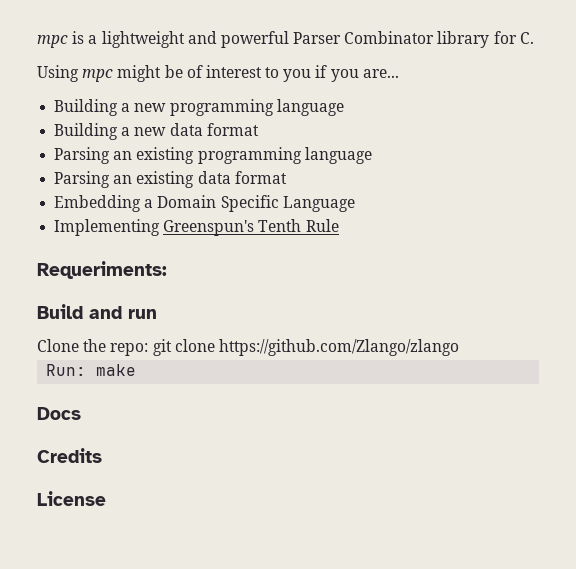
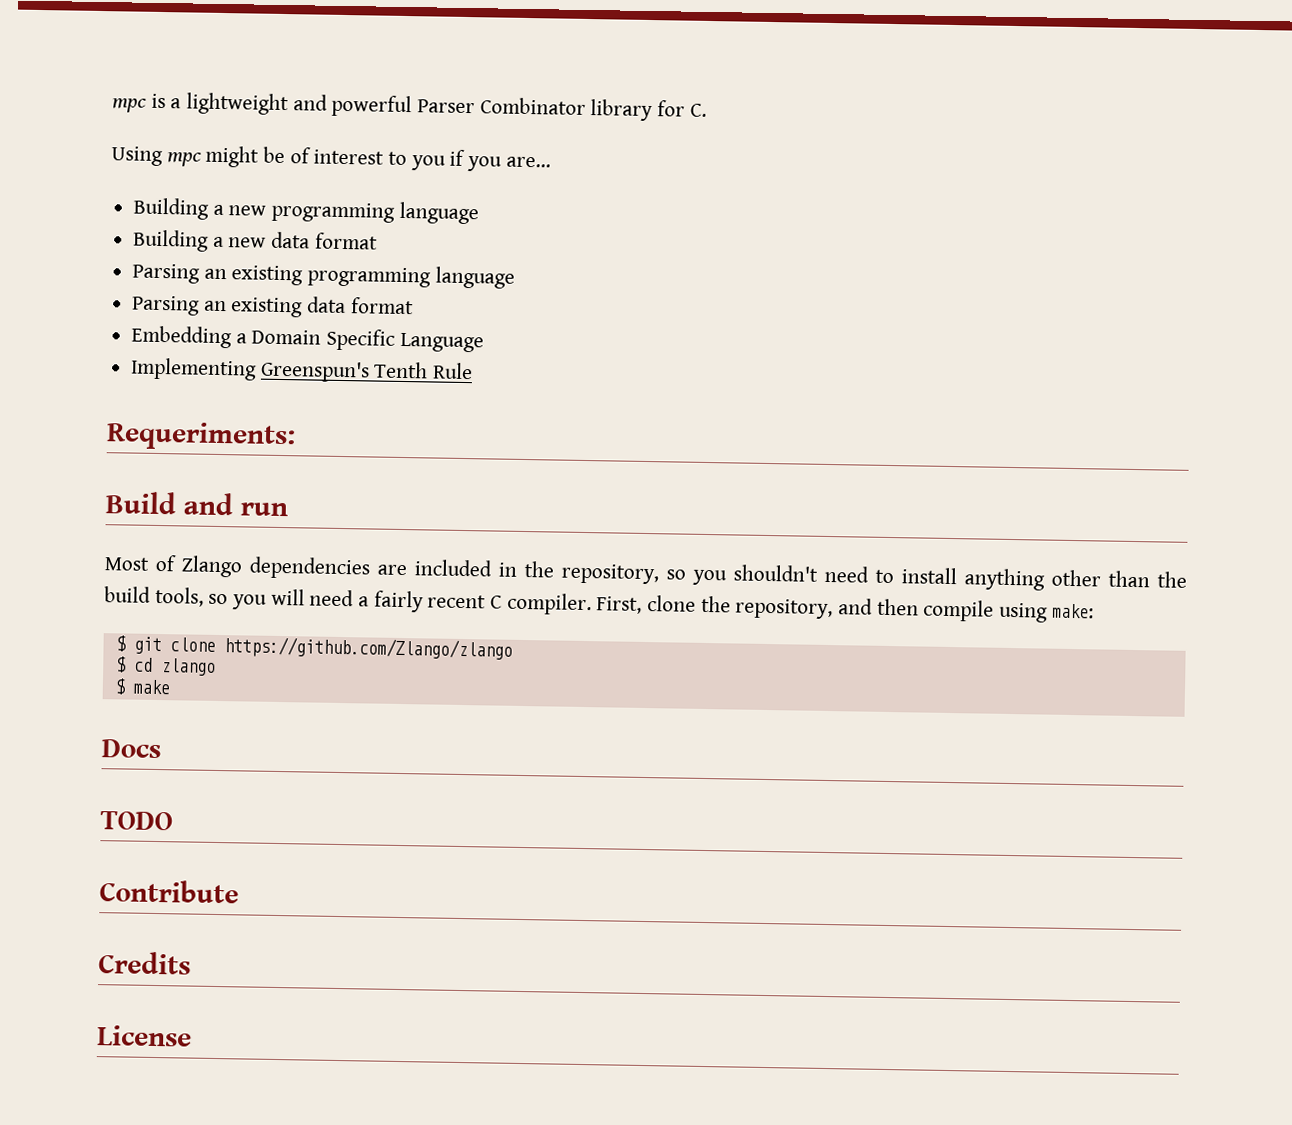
[37,339,149,356] Clone the repo: -> [104,554,1187,591] [104,586,1094,623] [115,635,126,652] Most of Zlango dependencies are included in the repository, so you shouldn't need to install anything other than the build tools, so you will need a fairly recent C compiler. First, clone the repository, and then compile using make: // $
[46,364,87,376] Run: -> [115,656,216,676] [114,678,126,695] $ cd zlango // $
(81, 413) none -> [100,811,173,831] [99,879,239,904] // TODO // Contribute

